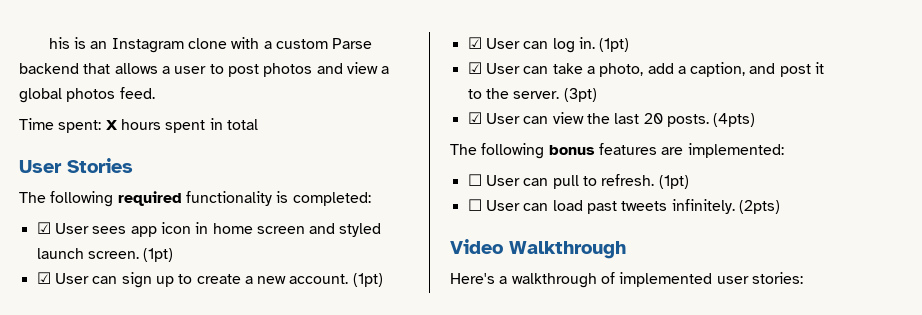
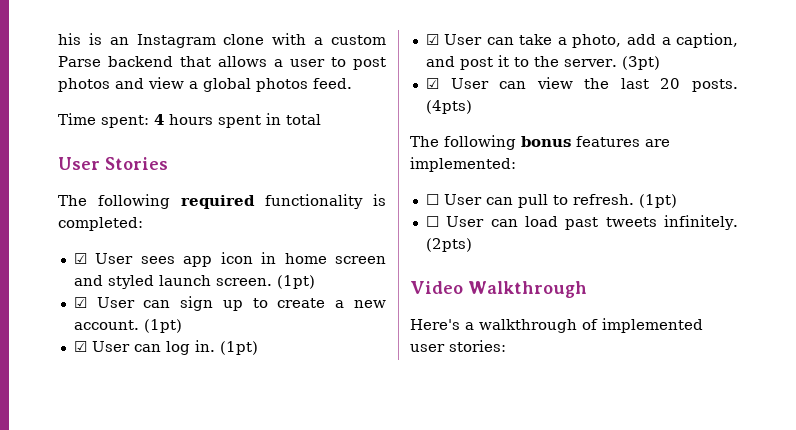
[105,120,118,130] X -> [154,114,164,125] 4

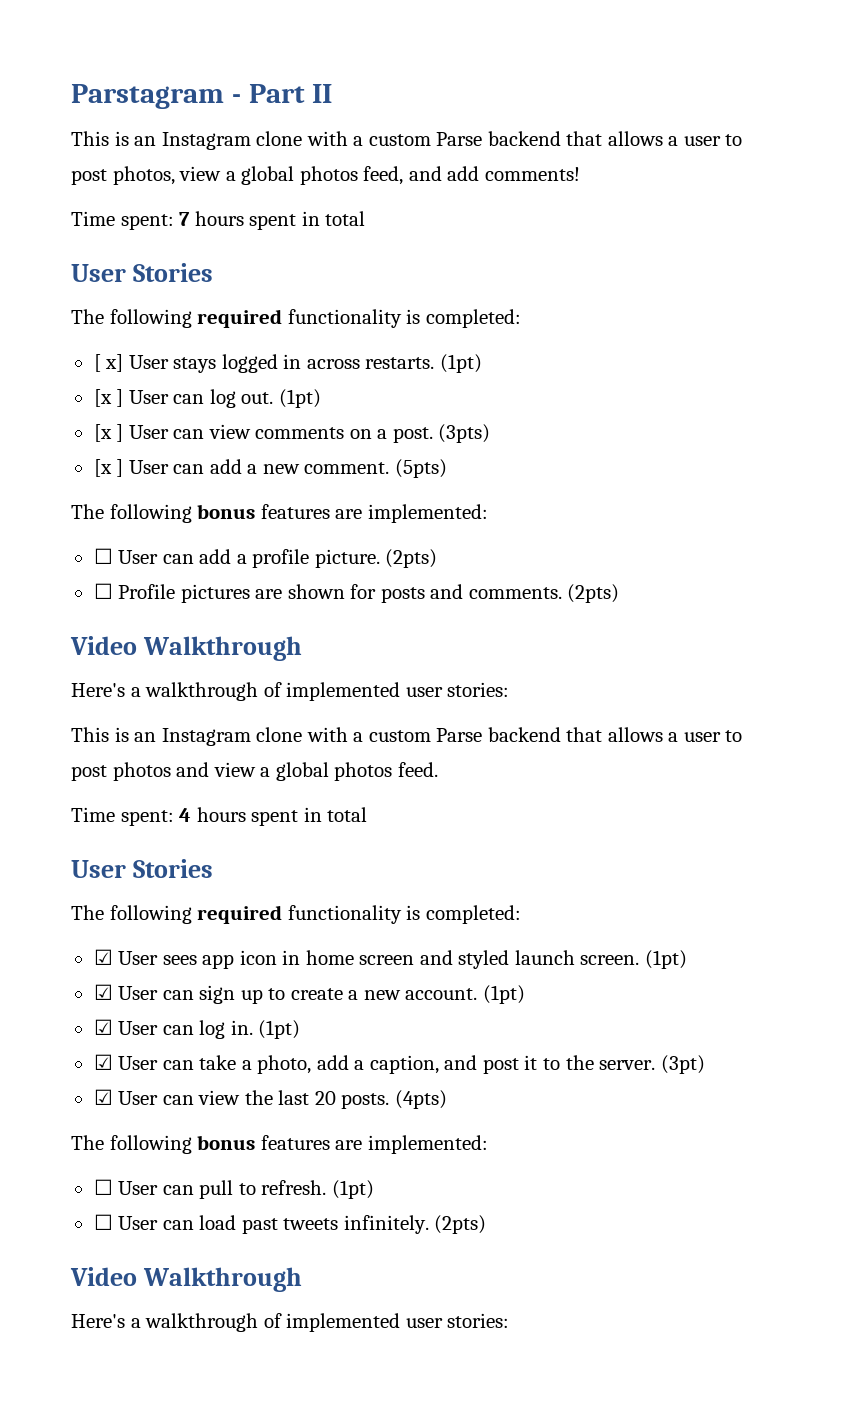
[58,33,81,45] his -> [71,84,333,109] [71,131,743,150] [71,166,580,185] [71,211,366,230] [71,263,213,282] [71,309,521,328] [93,354,482,373] [93,389,321,408] [93,424,491,443] [93,459,447,478] [71,504,488,523] [93,548,438,568] [93,583,620,603] [70,636,302,661] [71,682,510,701] [71,727,109,742] Parstagram - Part II // This is an Instagram clone with a custom Parse backend that allows a user to post photos, view a global photos feed, and add comments! // Time spent: 7 hours spent in total // User Stories // The following required functionality is completed: // [ x] User stays logged in across restarts. (1pt) // [x ] User can log out. (1pt) // [x ] User can view comments on a post. (3pts) // [x ] User can add a new comment. (5pts) // The following bonus features are implemented: // ☐ User can add a profile picture. (2pts) // ☐ Profile pictures are shown for posts and comments. (2pts) // Video Walkthrough // Here's a walkthrough of implemented user stories: // This

